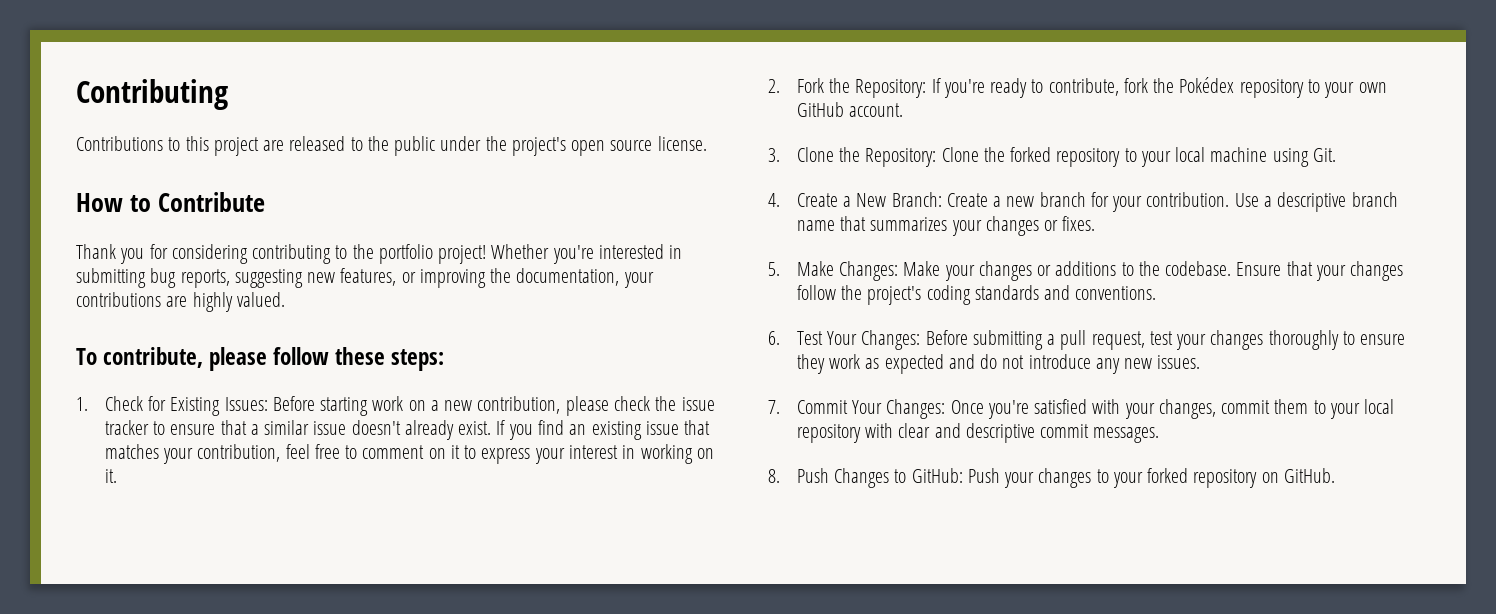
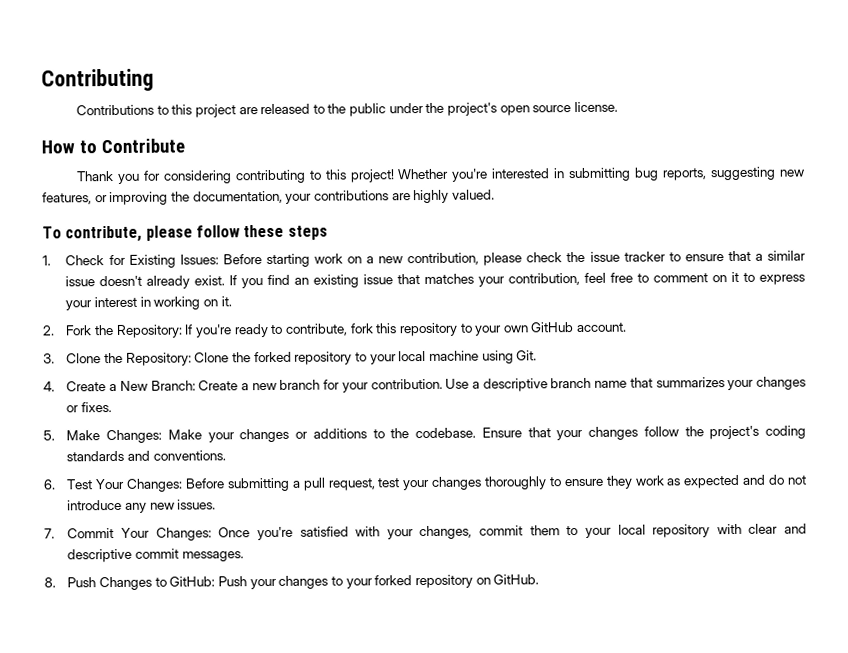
[352,244,433,264] the portfolio -> [324,169,347,180] this
[391,349,445,371] steps: -> [287,225,328,240] steps
[1153,77,1235,93] the Pokédex -> [375,323,398,334] this

